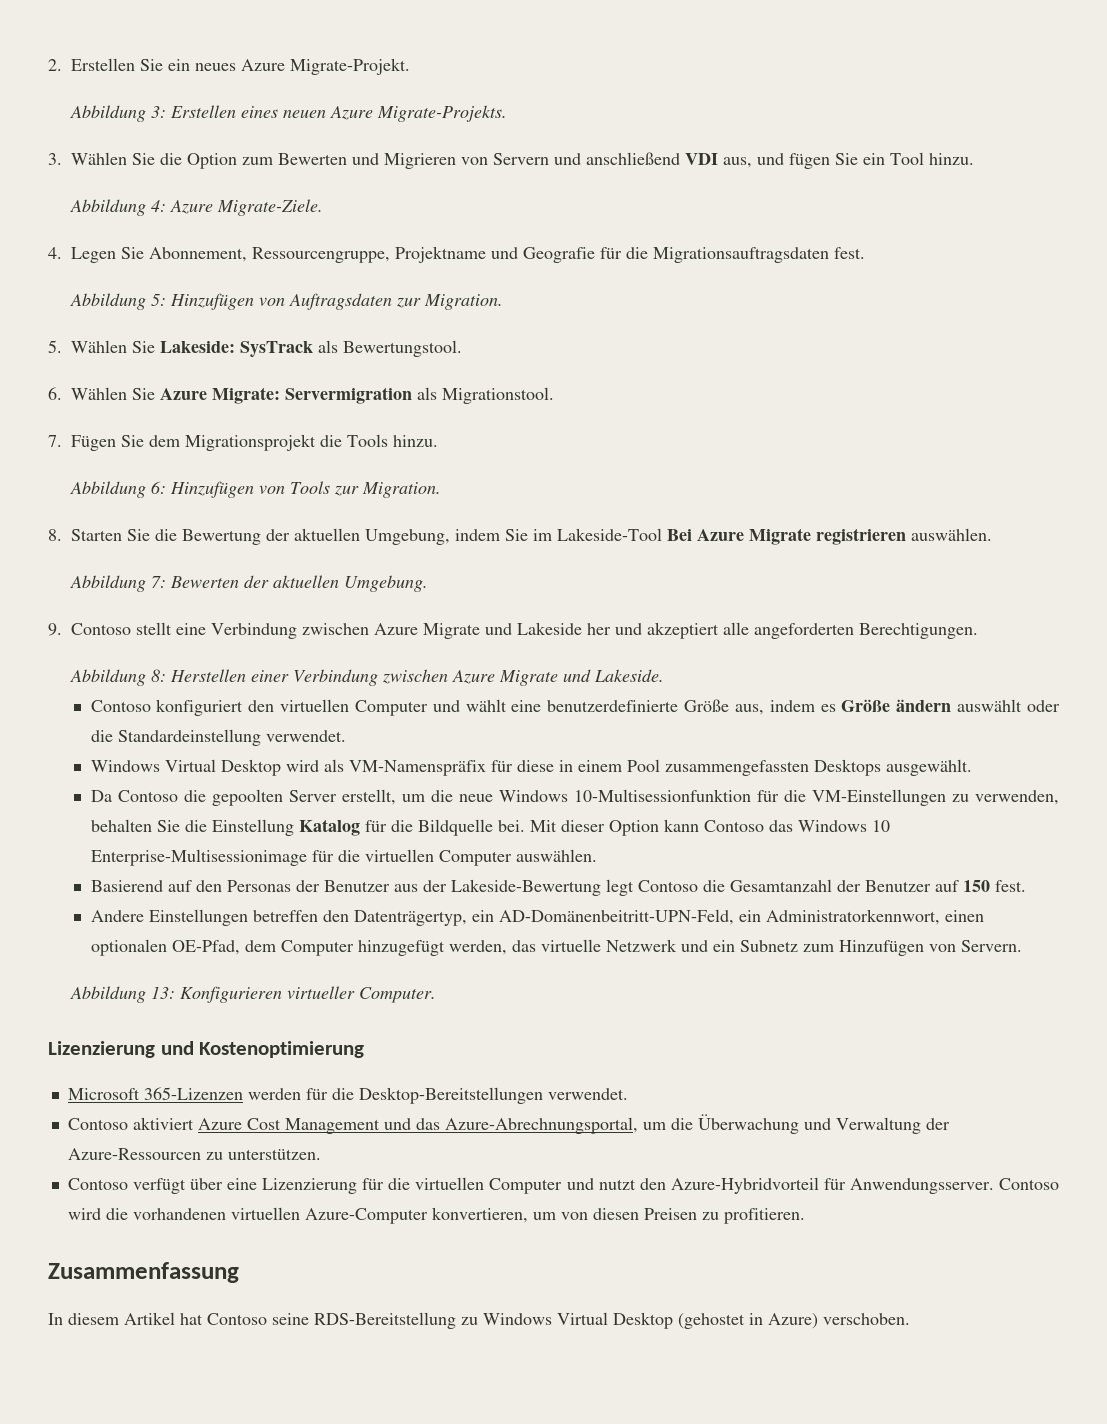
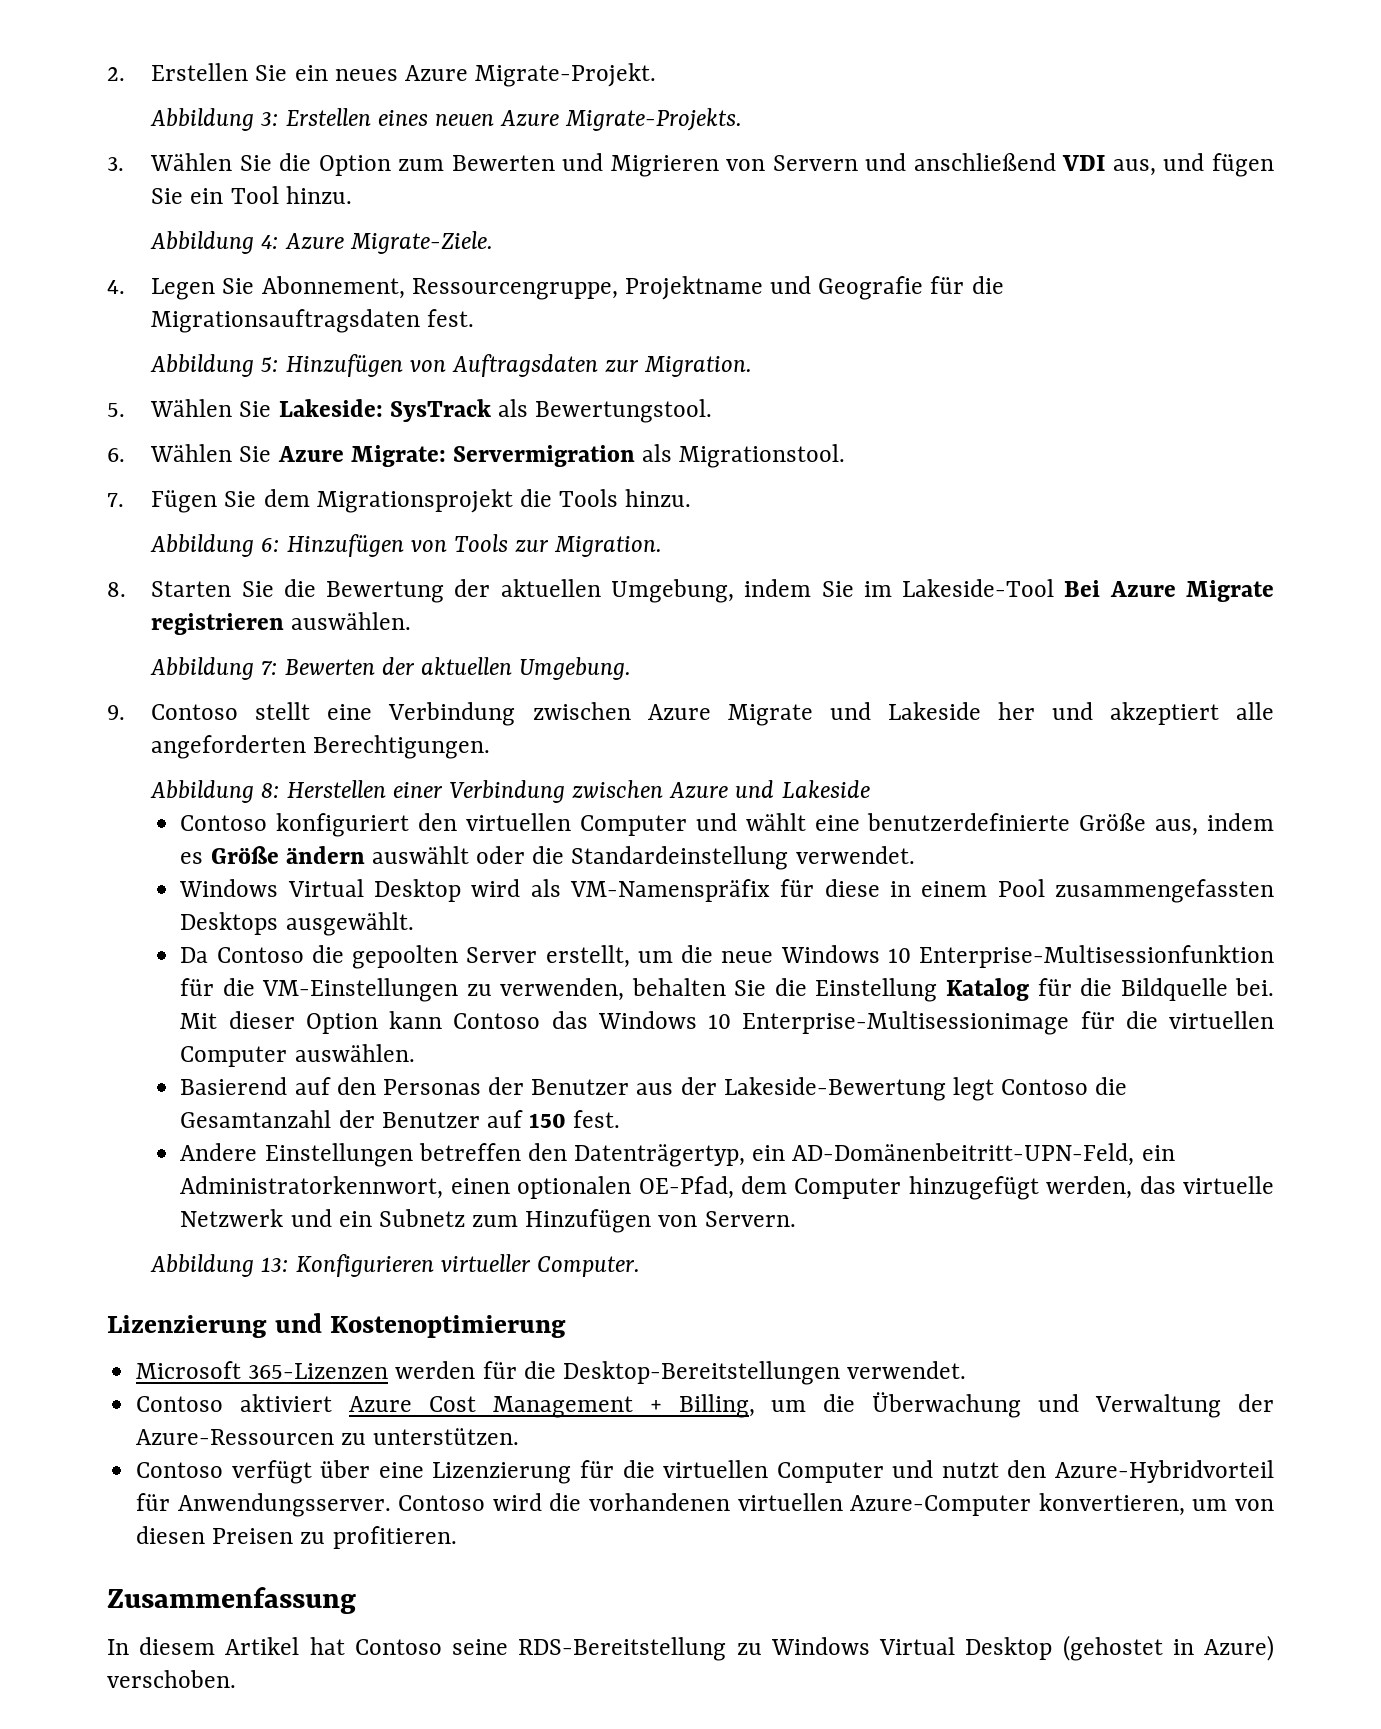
[498,669,664,686] Migrate und Lakeside. -> [735,780,870,798] und Lakeside
[573,789,751,802] 10-Multisessionfunktion -> [887,945,1274,968] 10 Enterprise-Multisessionfunktion
[383,1117,638,1134] und das Azure-Abrechnungsportal, -> [649,1394,755,1418] + Billing,

